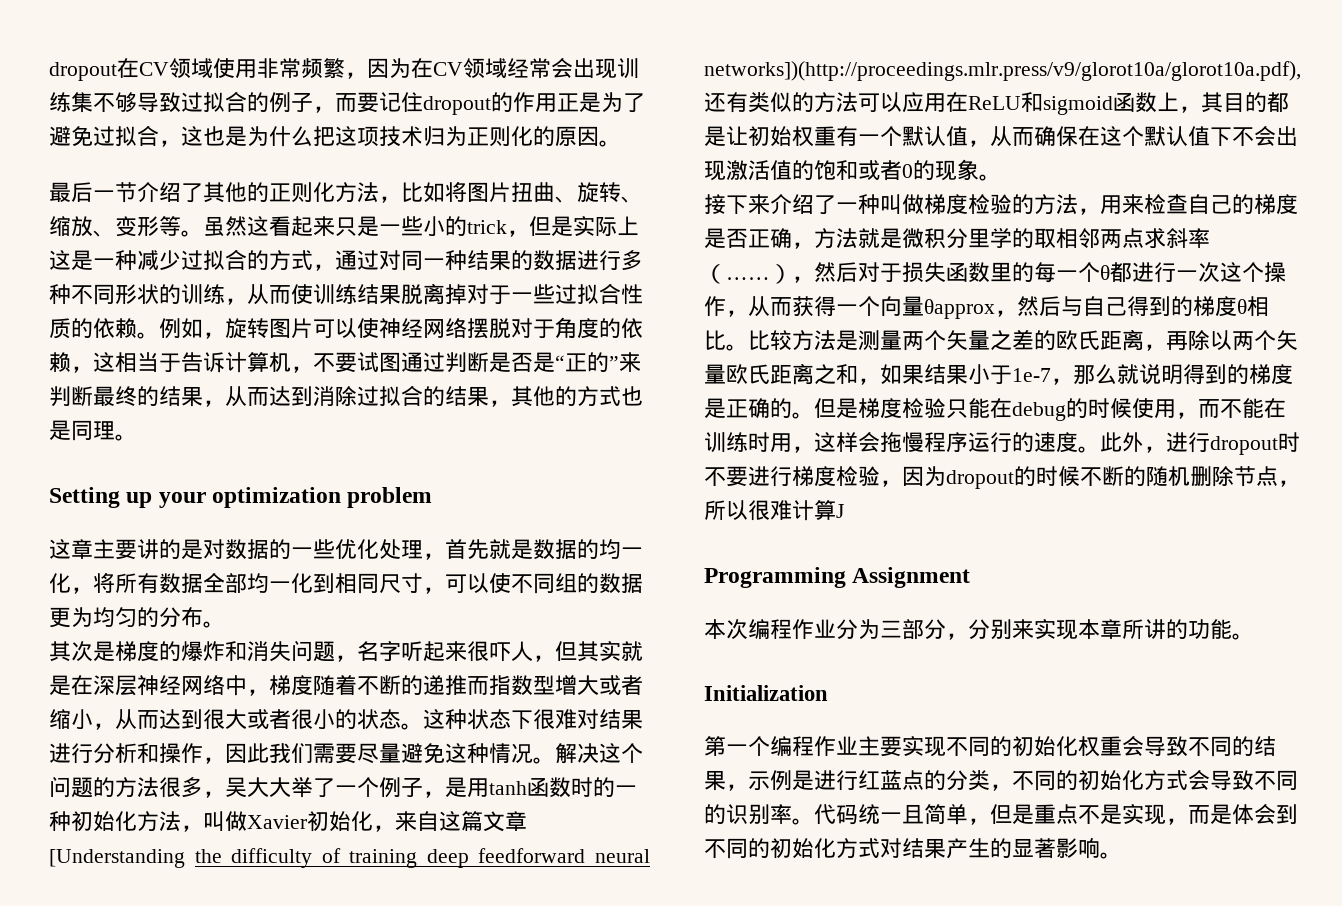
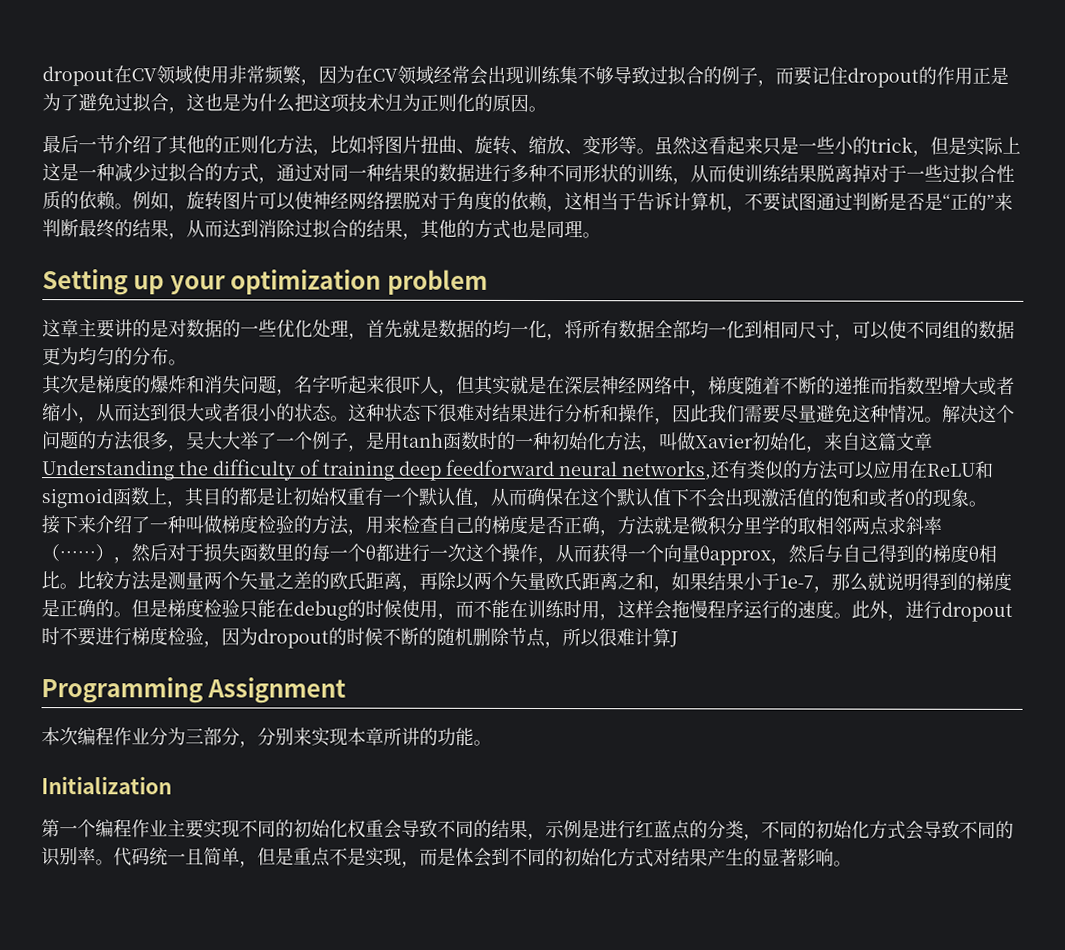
[49,849,185,868] [Understanding -> [41,460,175,481] Understanding
[704,61,1301,81] networks])(http://proceedings.mlr.press/v9/glorot10a/glorot10a.pdf), -> [621,460,712,481] networks,

